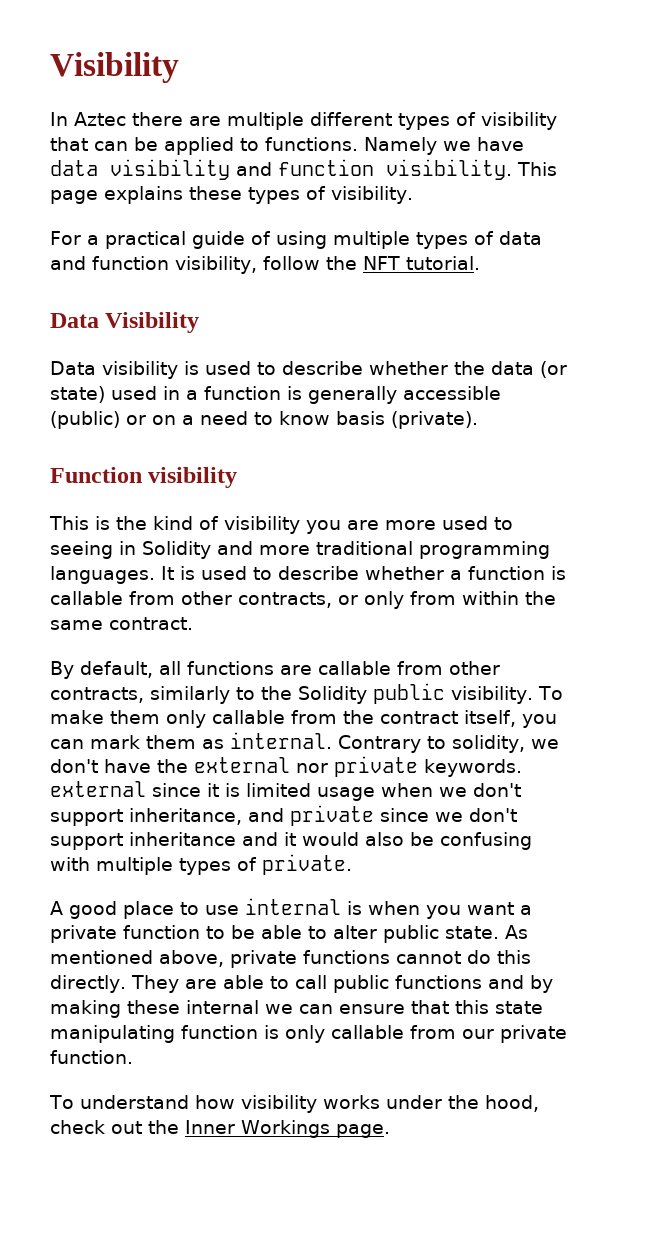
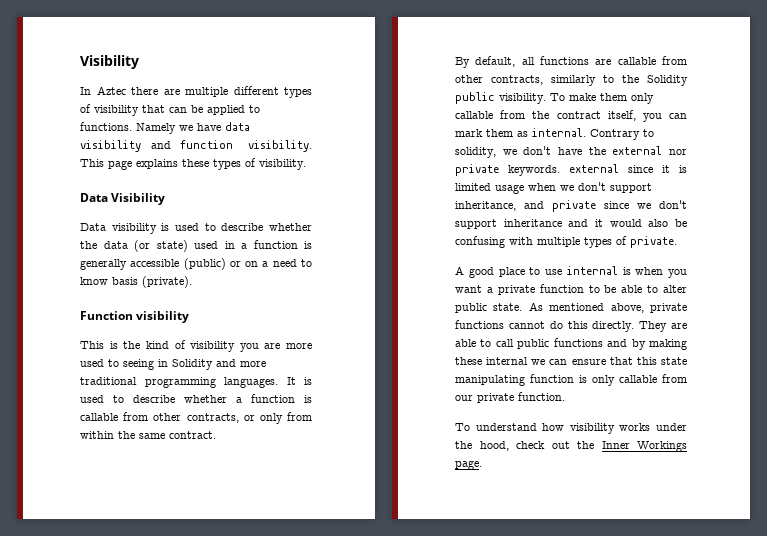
[50,231,542,249] [50,256,480,274] // For a practical guide of using multiple types of data and function visibility, follow the NFT tutorial. -> (306, 164) none

